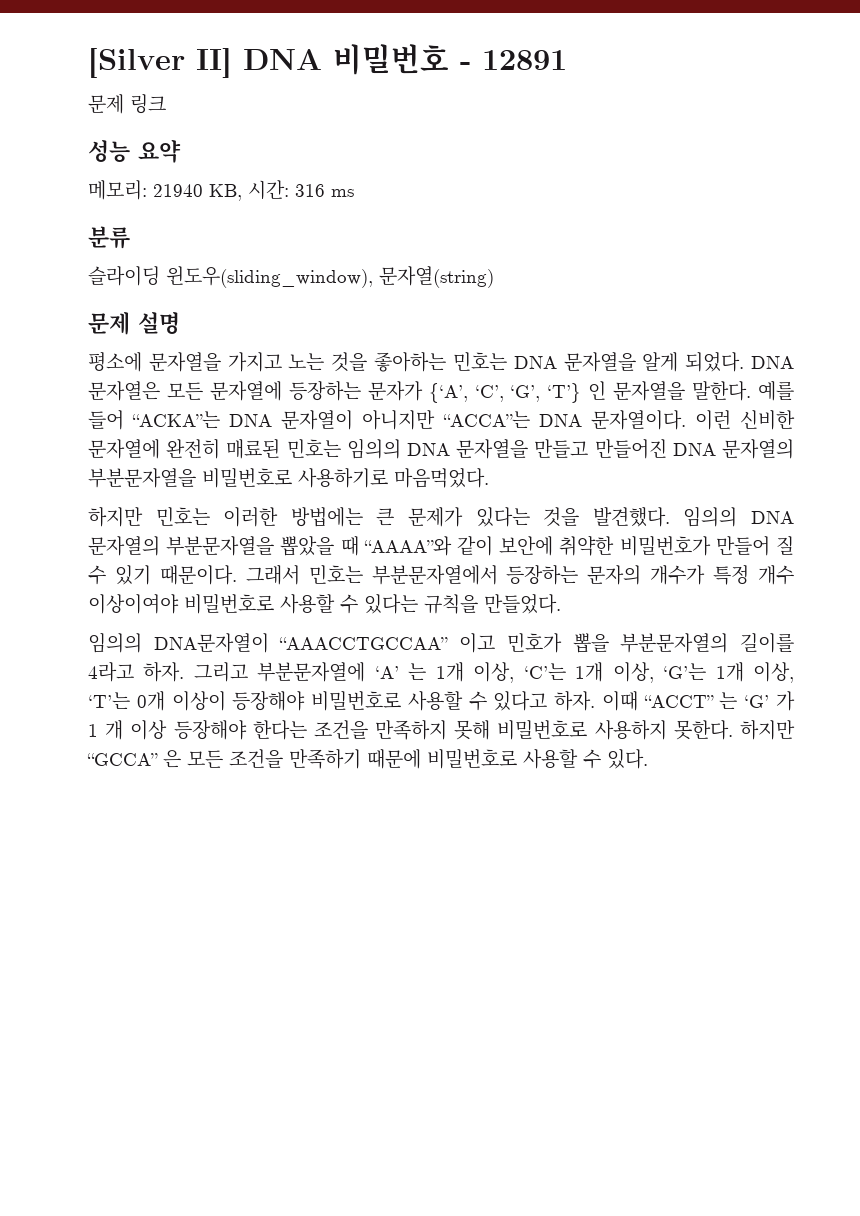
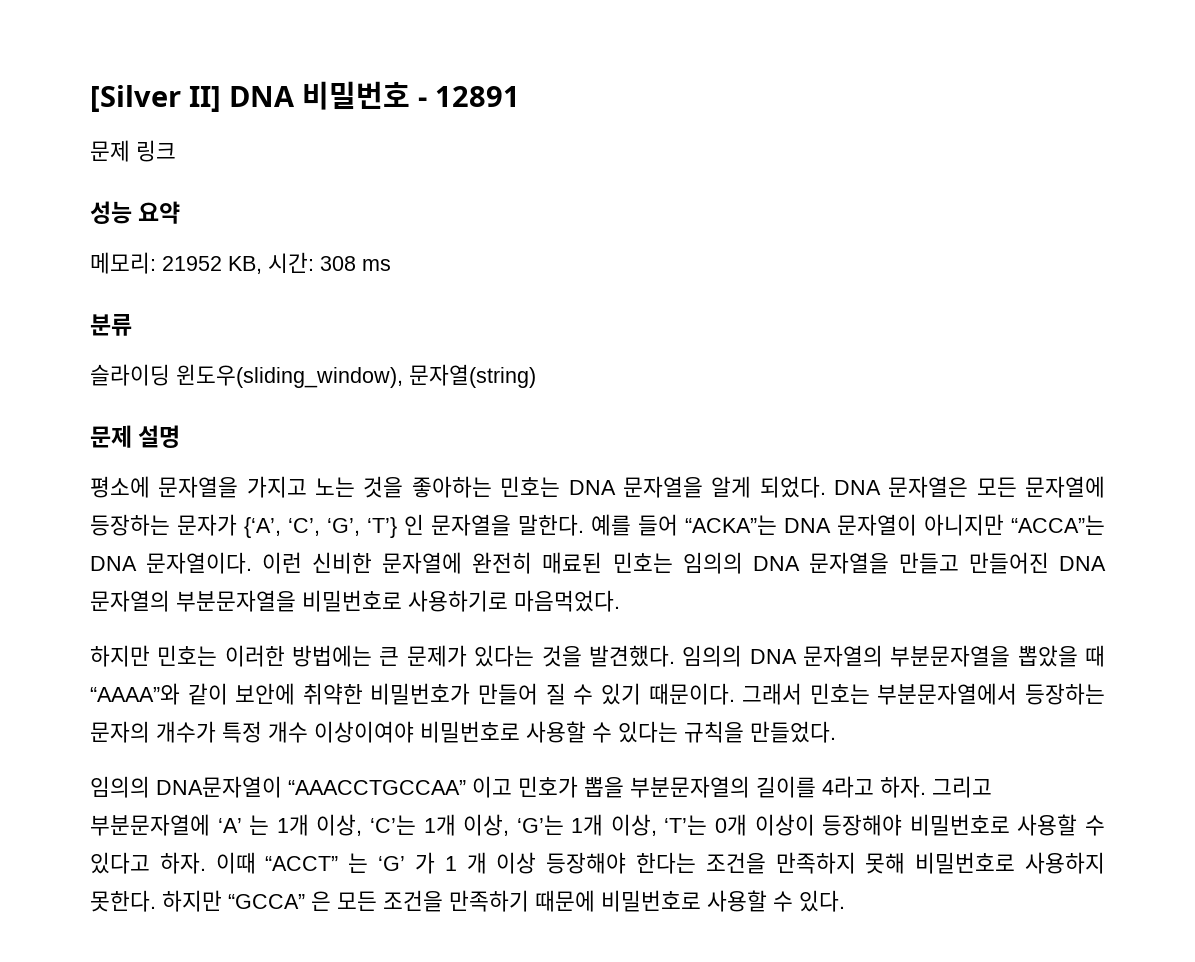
[153,184,203,197] 21940 -> [162,256,222,271] 21952
[295,184,325,197] 316 -> [320,256,356,271] 308

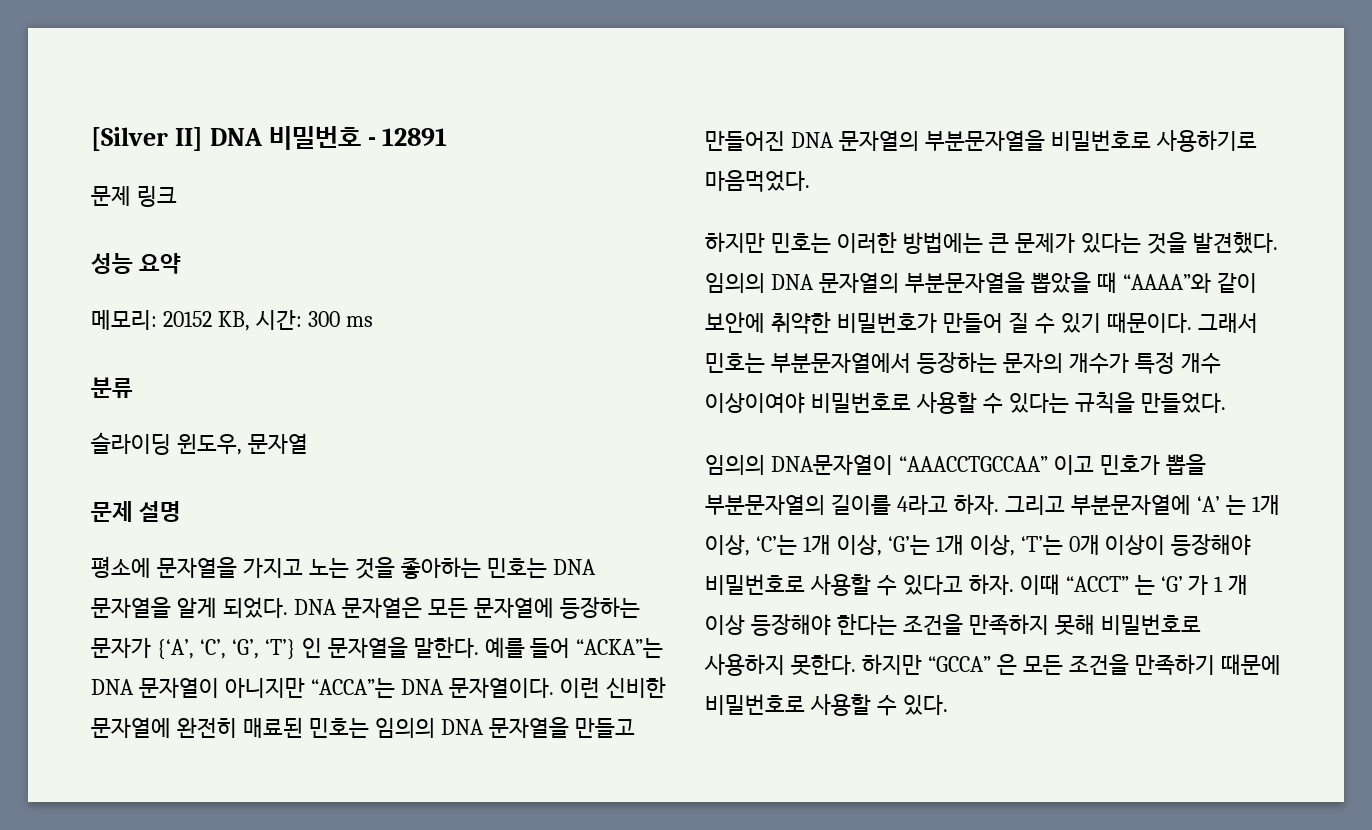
[162,256,222,271] 21952 -> [162,311,212,327] 20152
[320,256,356,271] 308 -> [307,311,340,327] 300
[176,364,536,388] 윈도우(sliding_window), 문자열(string) -> [176,433,308,455] 윈도우, 문자열

